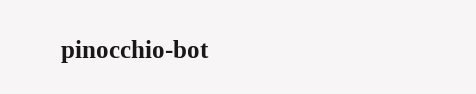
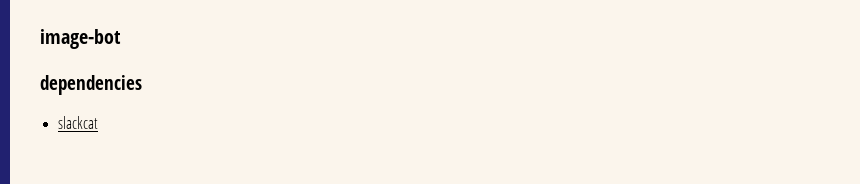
[61,40,209,63] pinocchio-bot -> [40,29,121,49] [40,75,142,95] [57,116,98,129] image-bot // dependencies // slackcat

